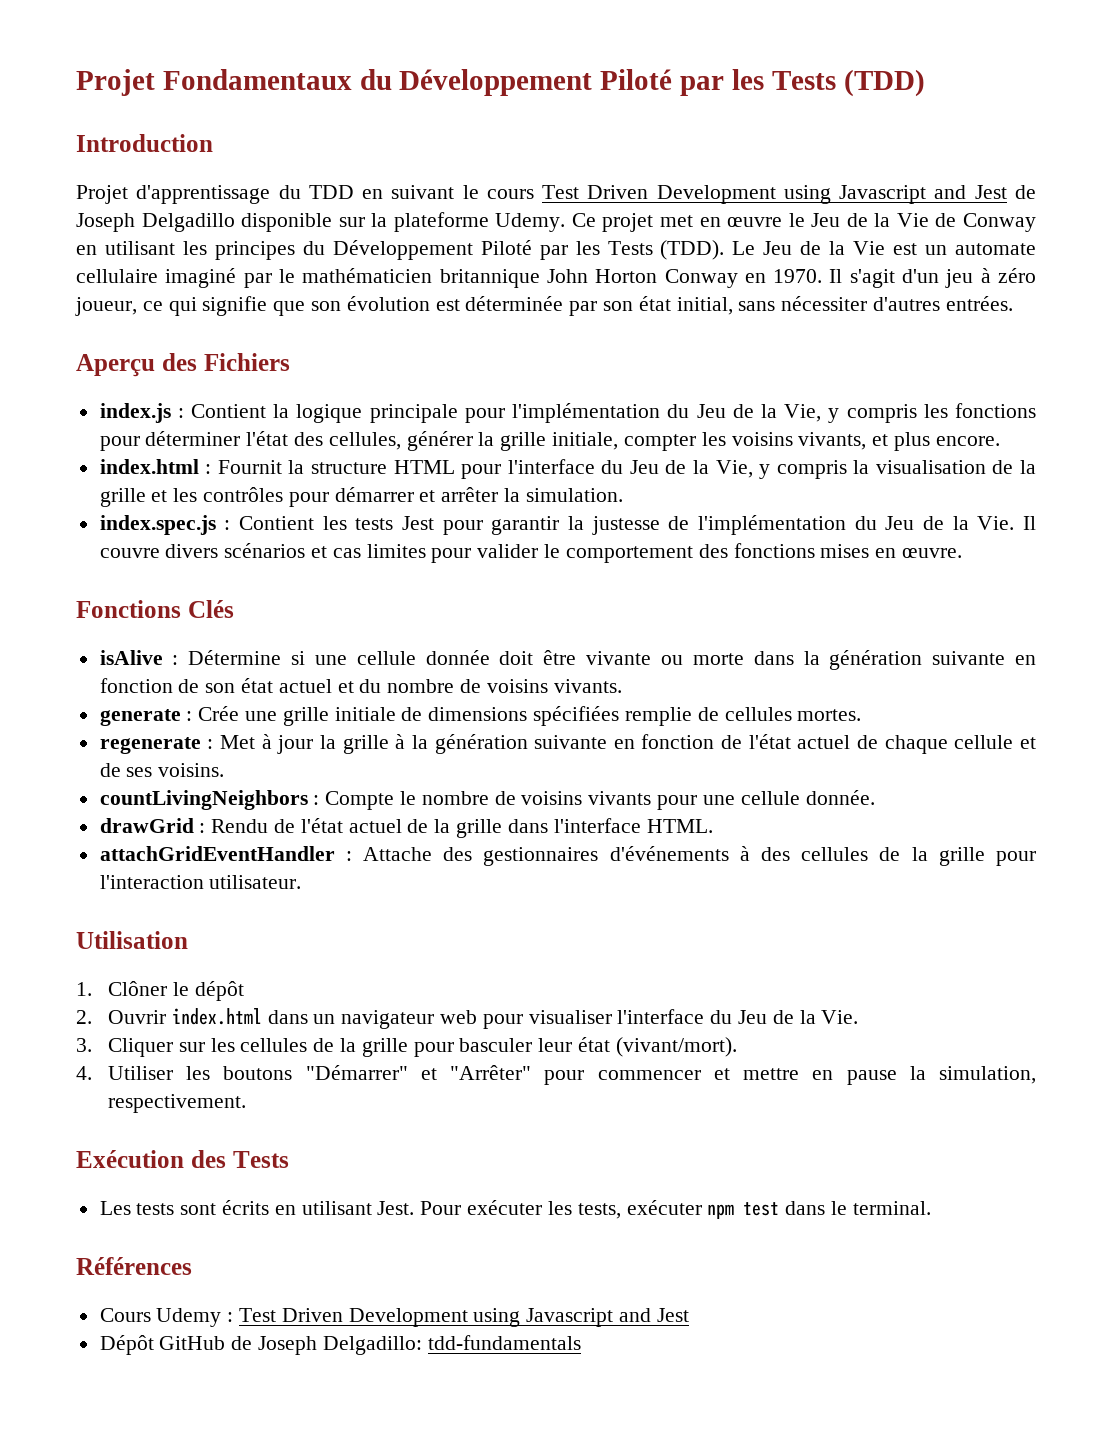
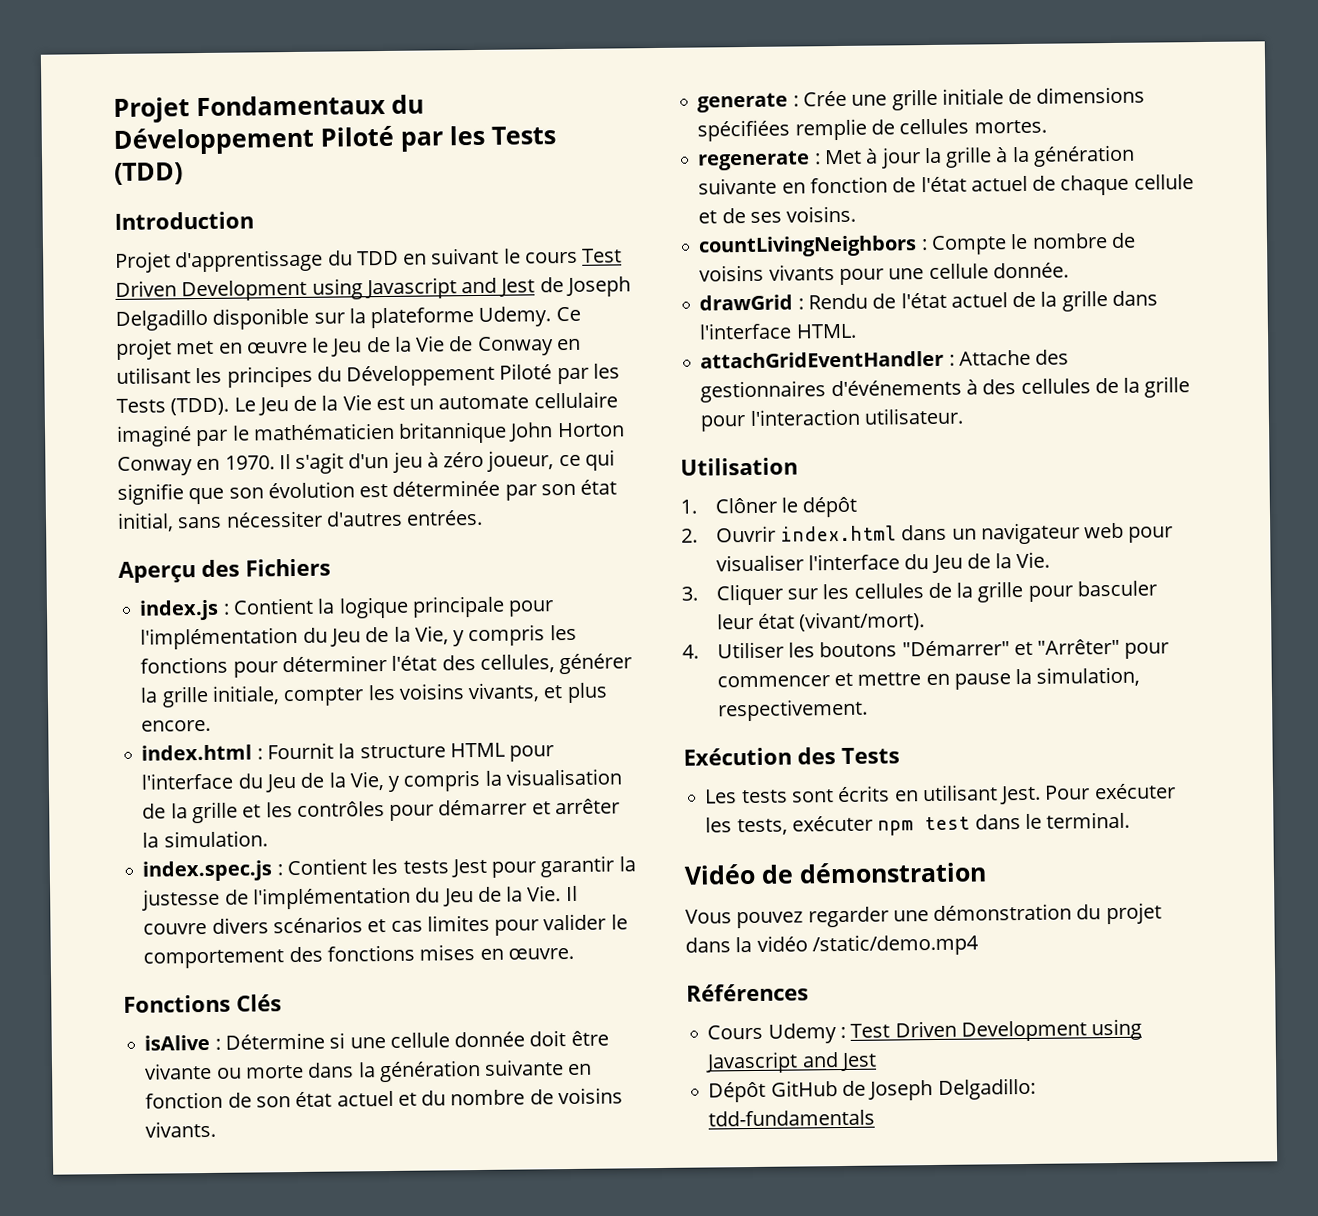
(931, 1208) none -> [684,861,987,885] [685,902,1162,929] [685,933,979,957] // Vidéo de démonstration // Vous pouvez regarder une démonstration du projet dans la vidéo /static/demo.mp4

